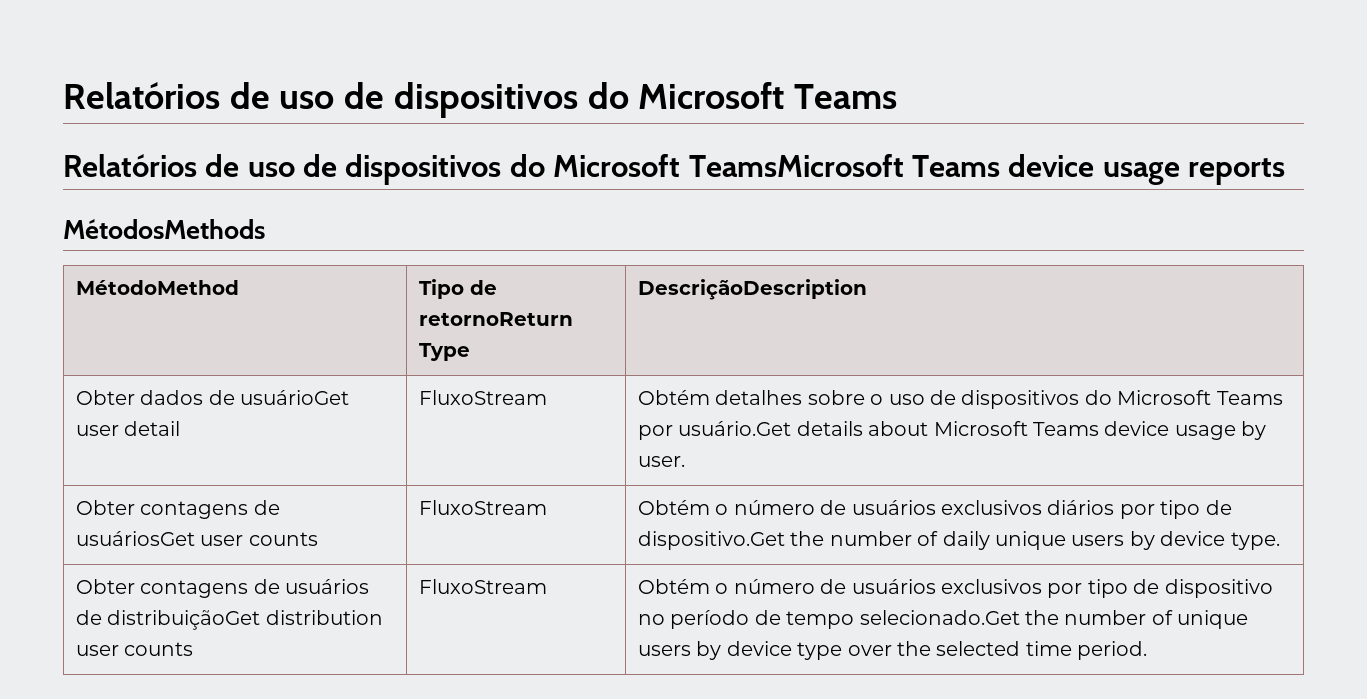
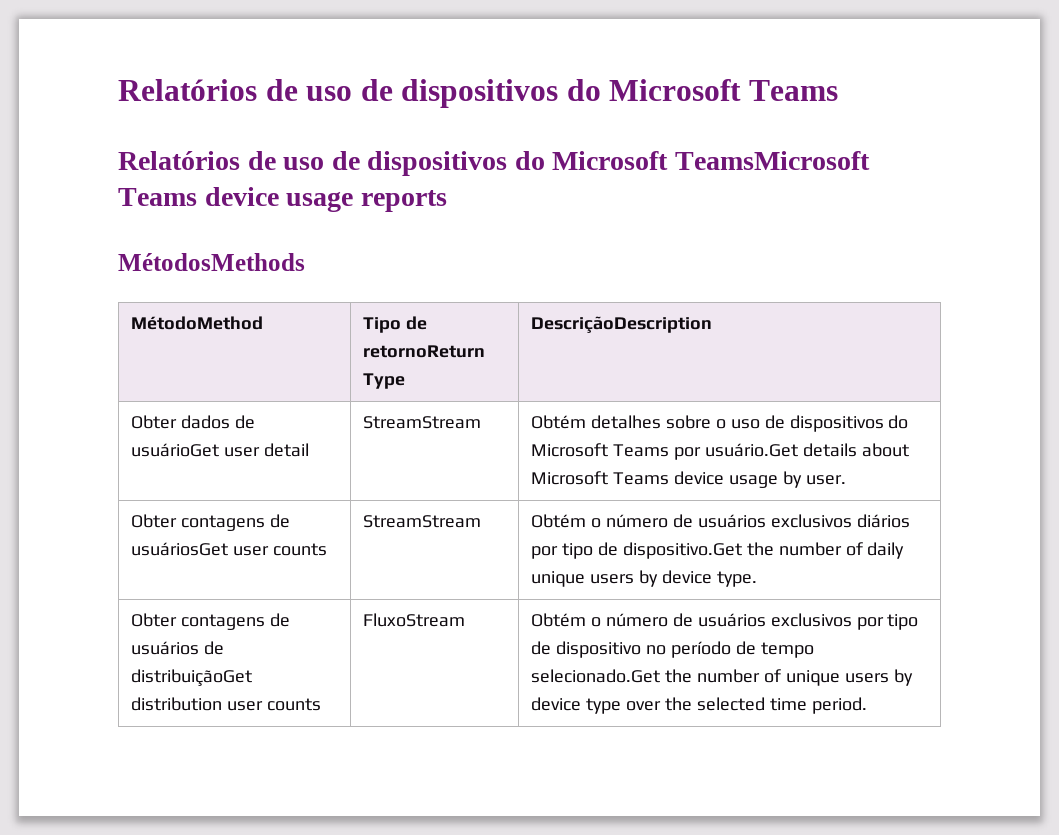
[419,390,548,405] FluxoStream -> [363,416,482,429] StreamStream
[419,500,548,515] FluxoStream -> [363,515,482,528] StreamStream

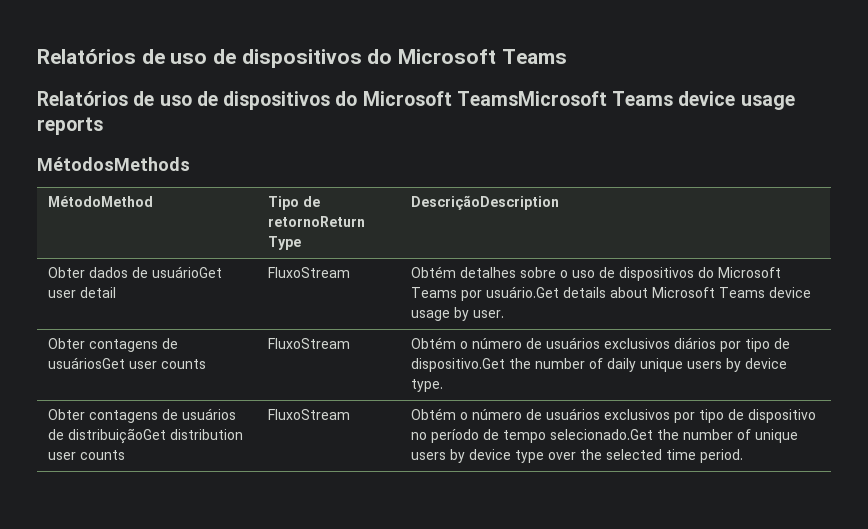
[363,416,482,429] StreamStream -> [267,267,350,278] FluxoStream
[363,515,482,528] StreamStream -> [267,338,350,349] FluxoStream

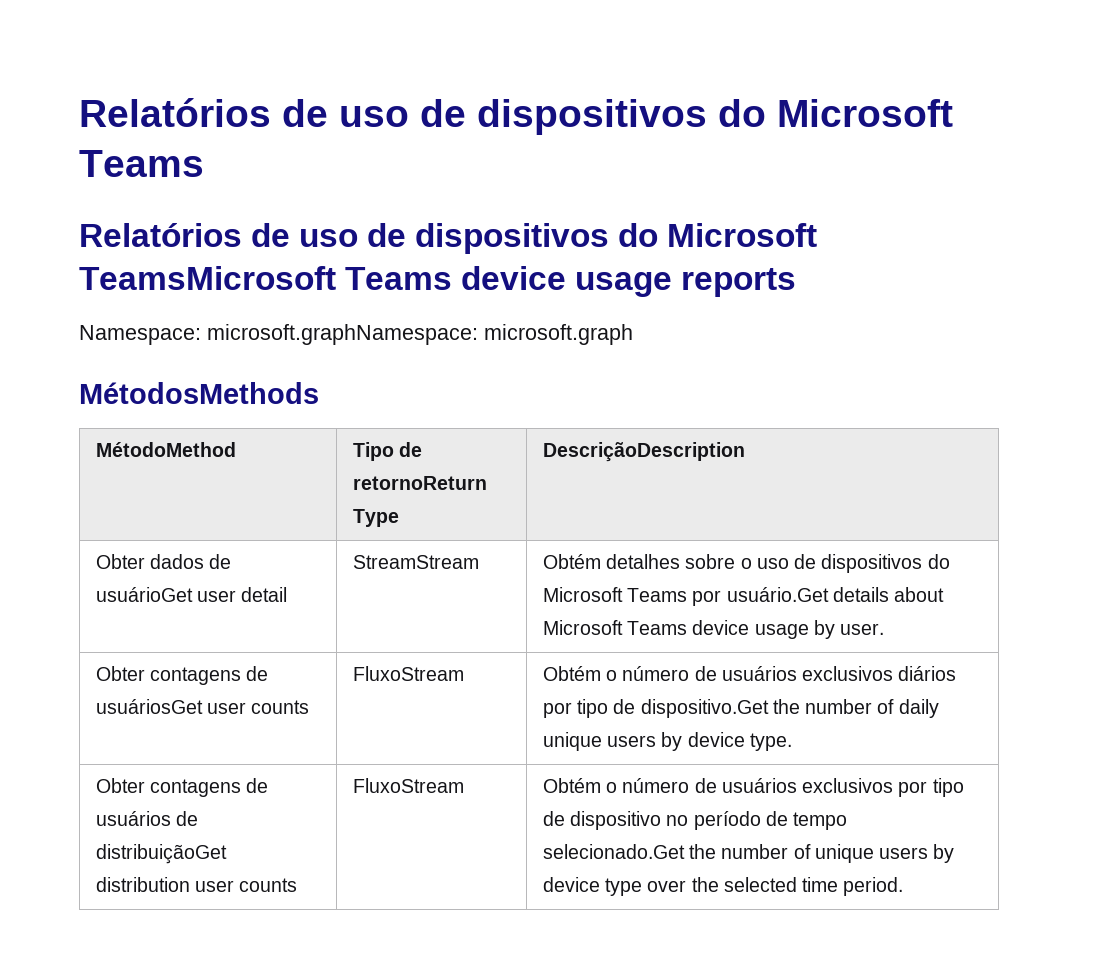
(103, 126) none -> [79,324,633,345] // Namespace: microsoft.graphNamespace: microsoft.graph
[267,267,350,278] FluxoStream -> [352,555,479,569] StreamStream

